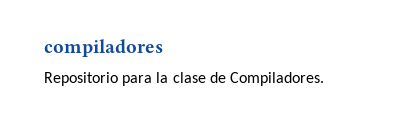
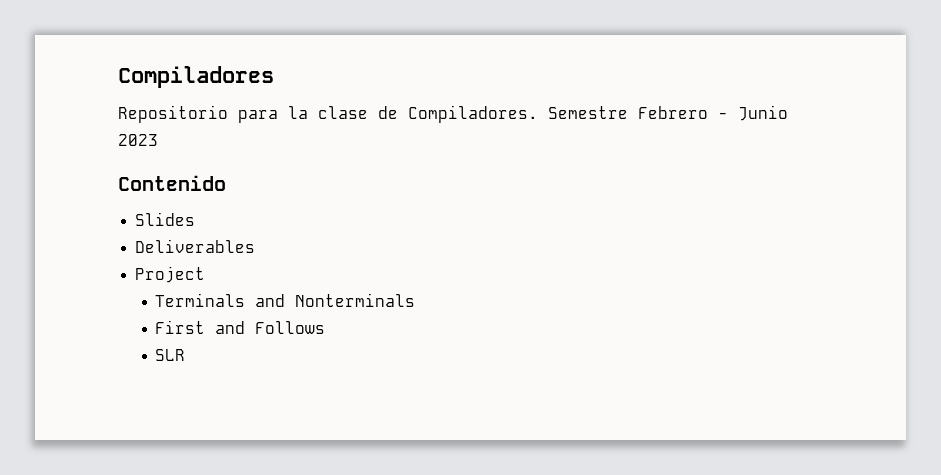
[44,39,163,57] compiladores -> [118,66,274,88] Compiladores
(324, 79) none -> [548,105,788,121] [118,134,158,146] [118,175,226,191] [135,212,196,226] [135,239,256,253] [135,266,206,283] [155,293,416,307] [155,320,326,334] [155,349,186,361] Semestre Febrero - Junio 2023 // Contenido // Slides // Deliverables // Project // Terminals and Nonterminals // First and Follows // SLR

